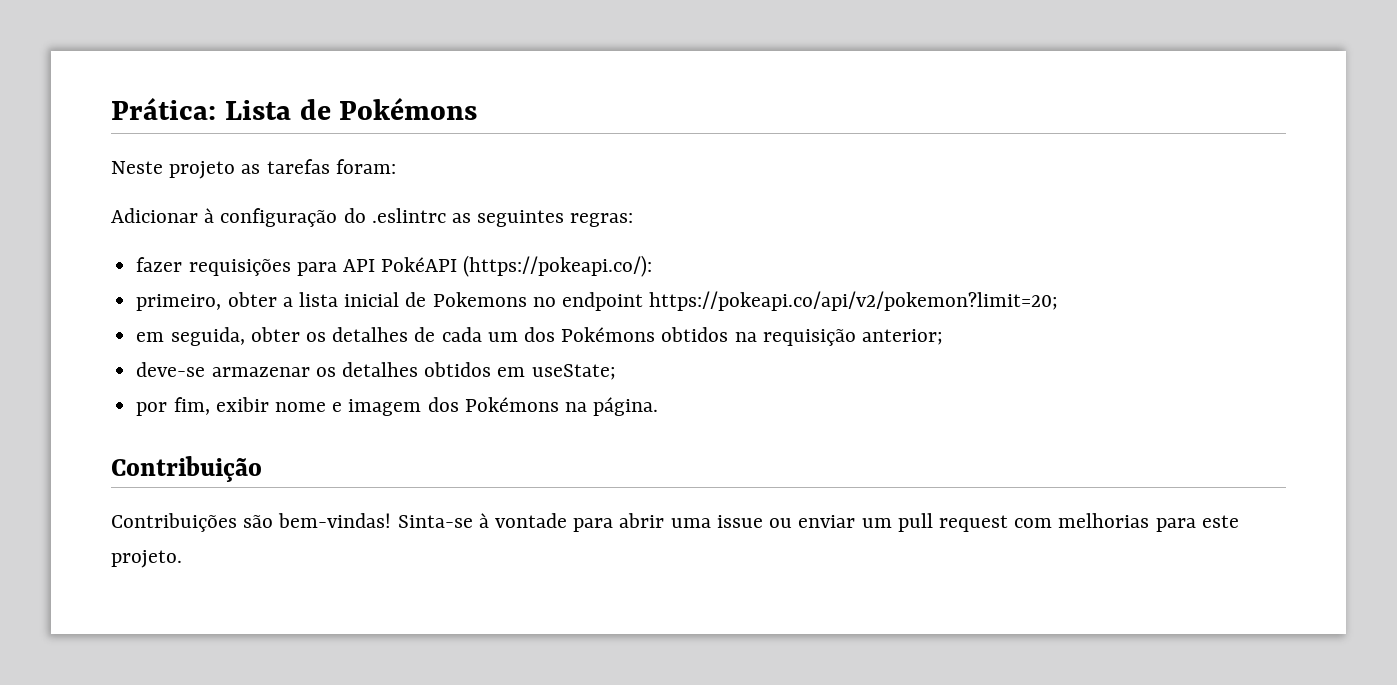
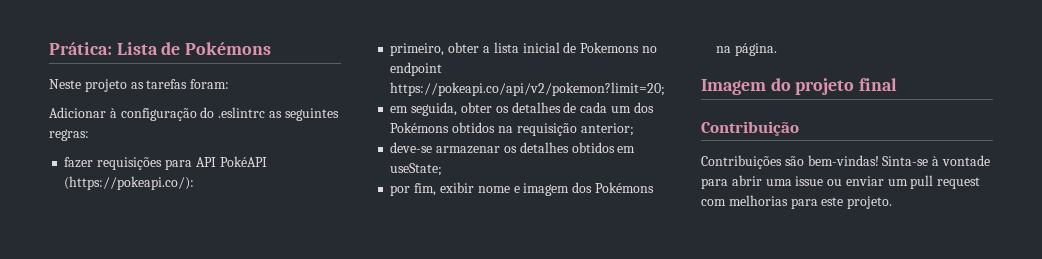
(659, 406) none -> [701,78,898,95] // Imagem do projeto final

